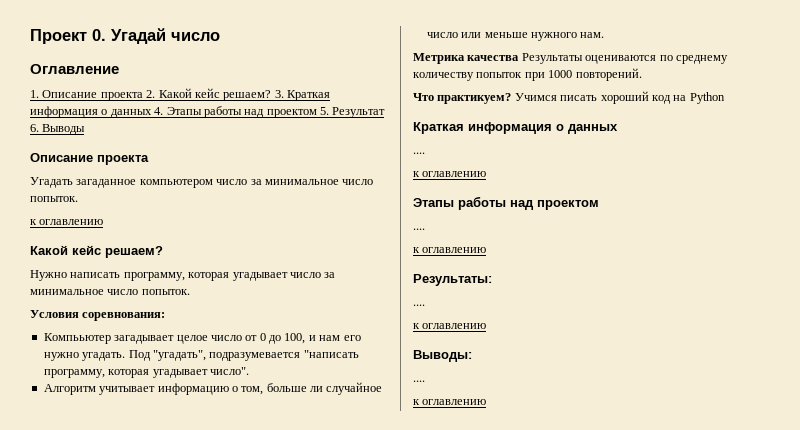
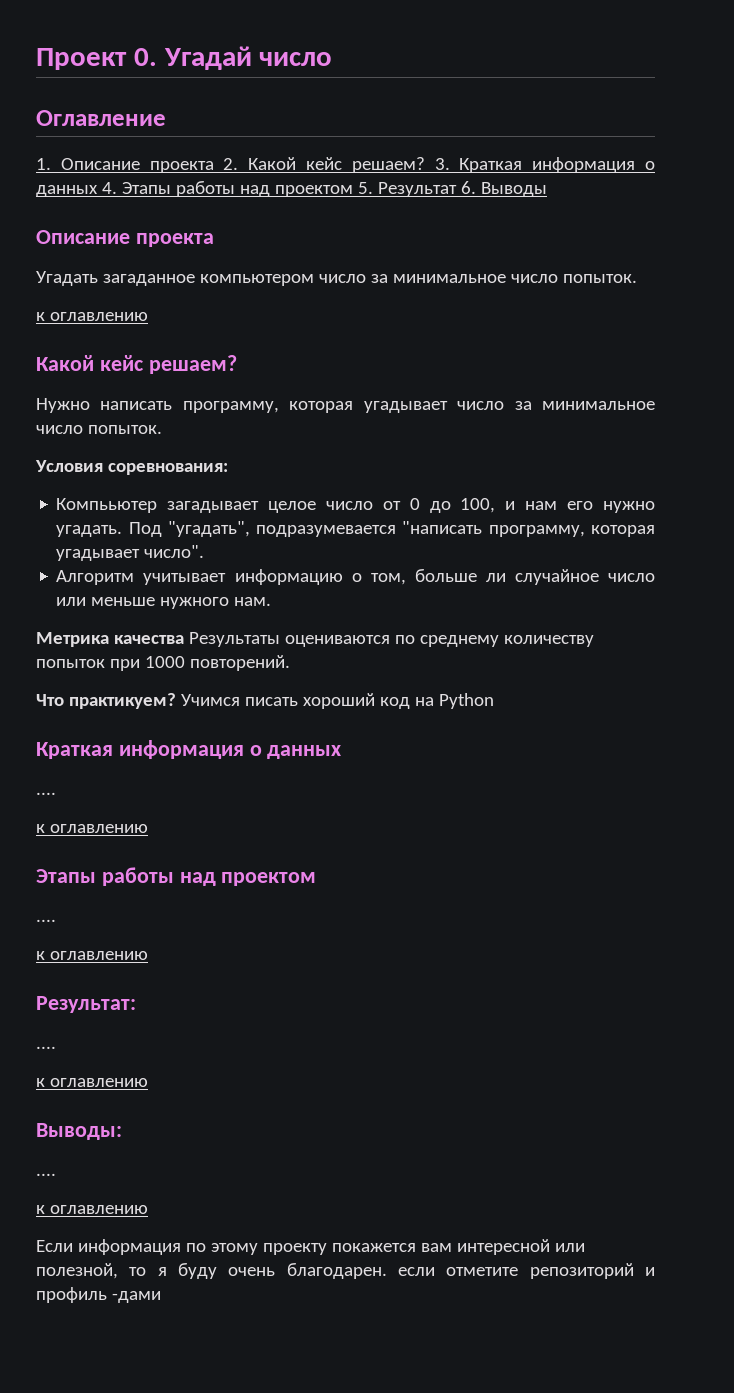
[413,274,492,286] Результаты: -> [36,996,136,1013] Результат:
(487, 402) none -> [36,1239,585,1255] [36,1263,655,1279] [36,1287,161,1303] // Если информация по этому проекту покажется вам интересной или полезной, то я буду очень благодарен. если отметите репозиторий и профиль -дами

